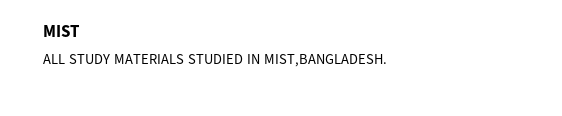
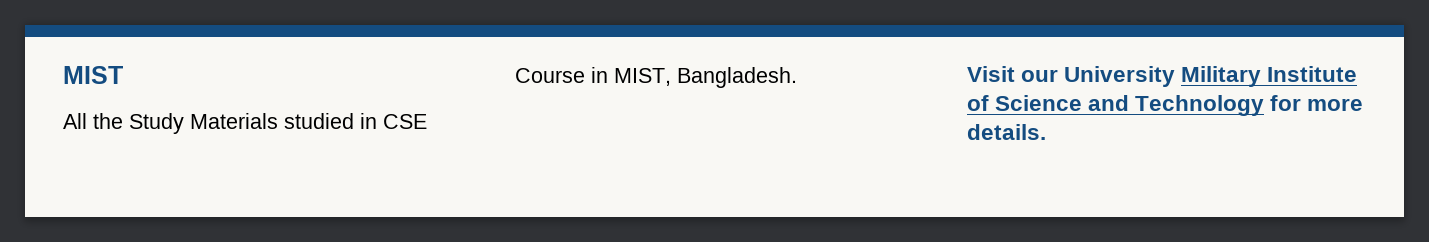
[43,54,387,67] ALL STUDY MATERIALS STUDIED IN MIST,BANGLADESH. -> [63,113,427,134] [515,67,797,88] [967,66,1358,87] [967,95,1364,116] [967,124,1046,140] All the Study Materials studied in CSE Course in MIST, Bangladesh. // Visit our University Military Institute of Science and Technology for more details.

